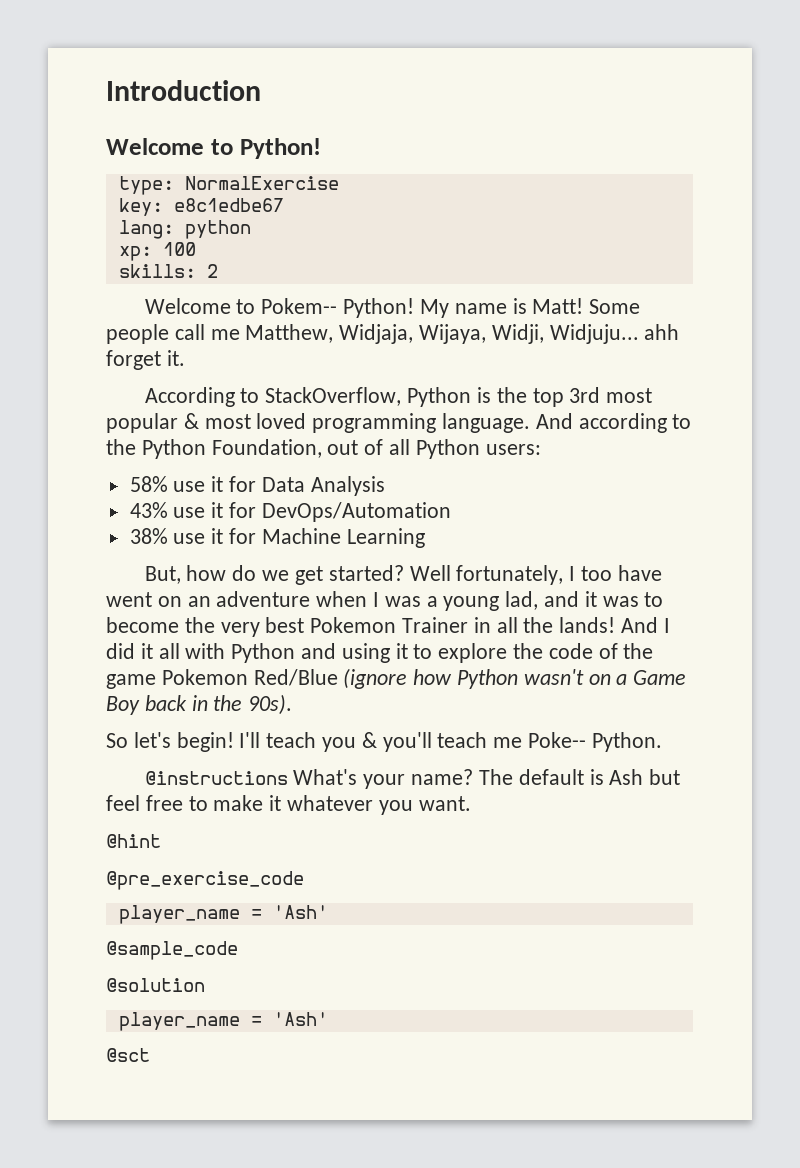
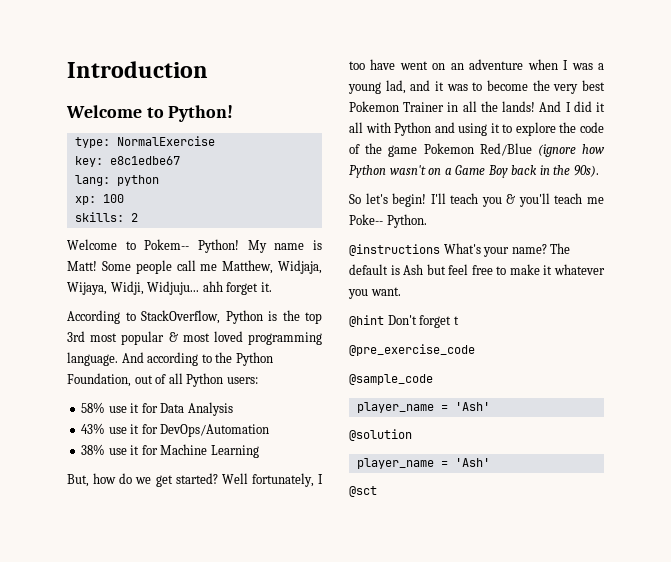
(161, 841) none -> [387,315,459,328] Don't forget t
[118,905,328,924] [106,941,238,960] // player_name = 'Ash' // @sample_code -> [349,374,433,385] [356,402,490,413] // @sample_code // player_name = 'Ash'

